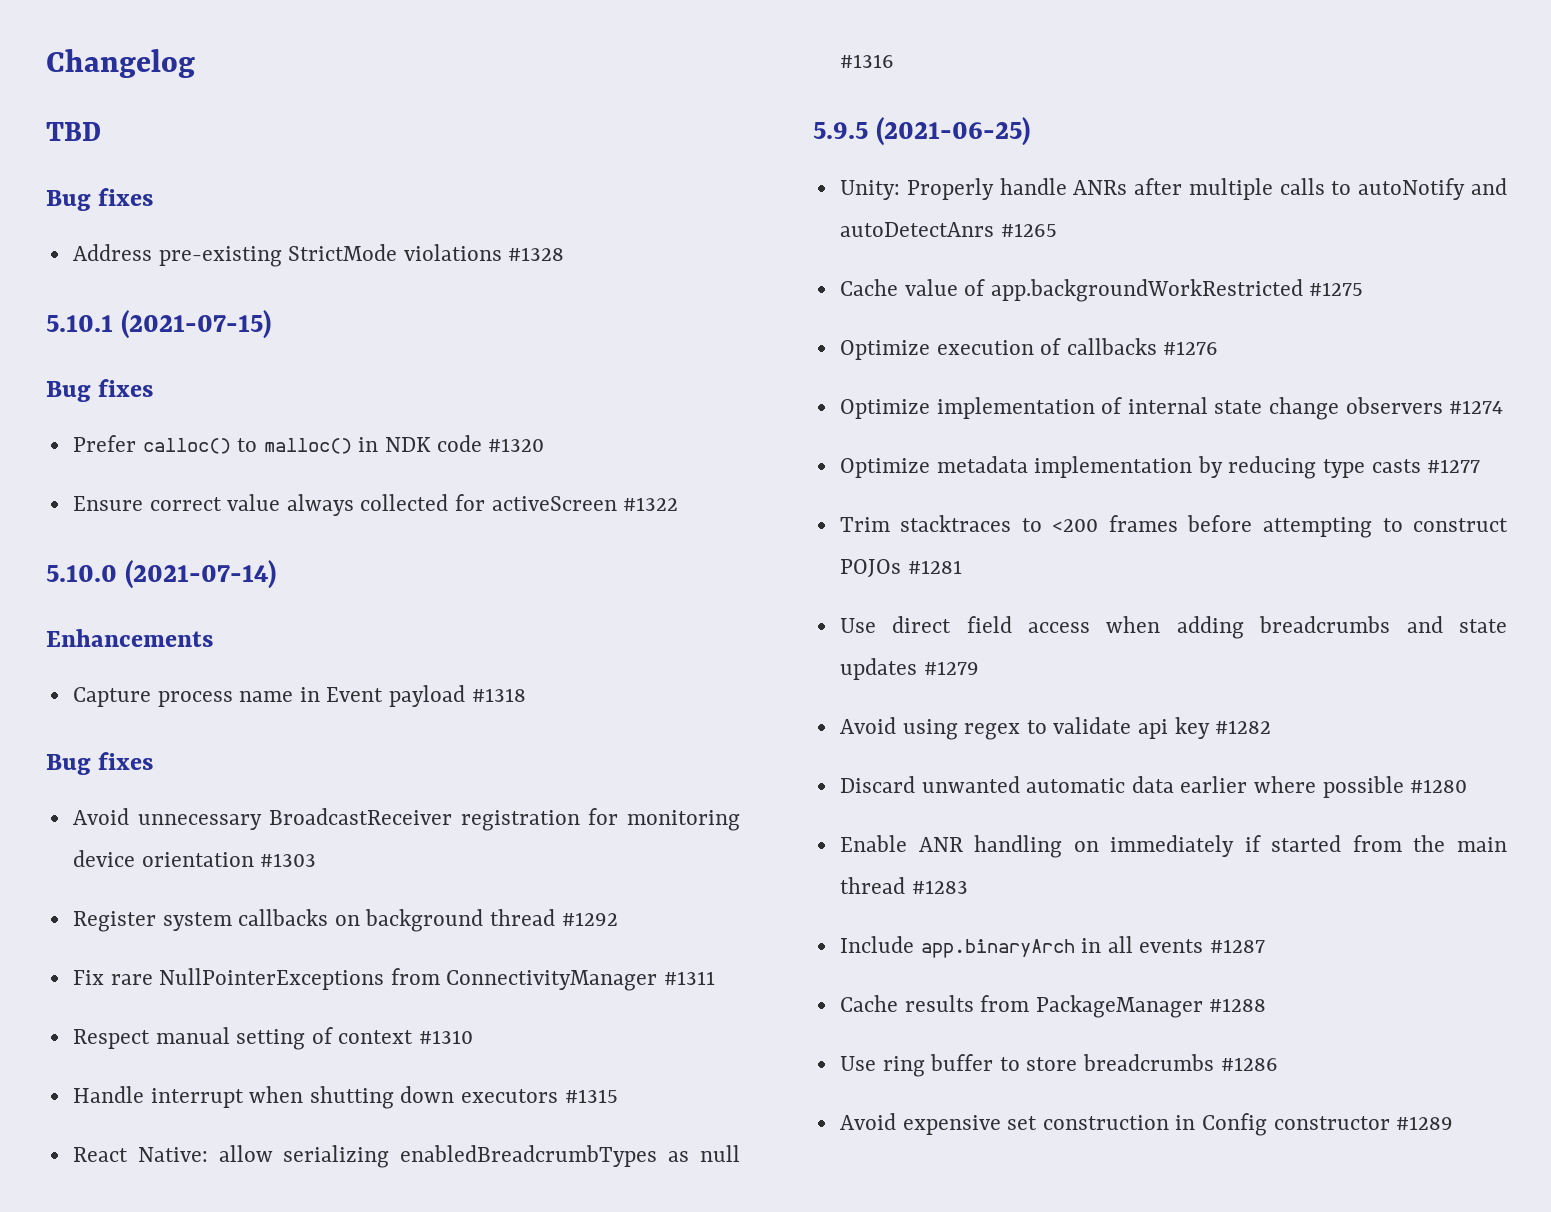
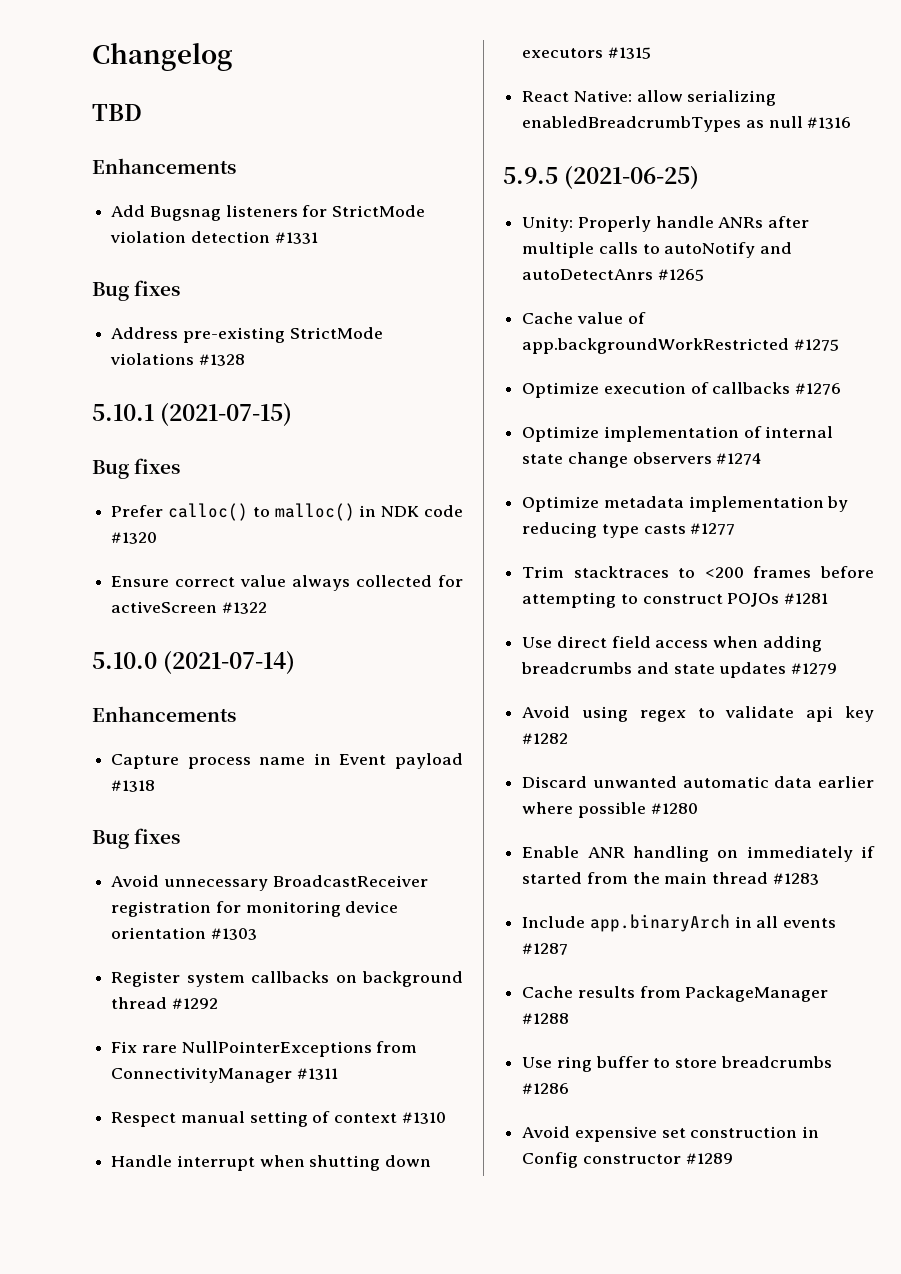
(101, 131) none -> [92,158,236,174] [111,205,426,221] [110,231,318,244] // Enhancements // Add Bugsnag listeners for StrictMode violation detection #1331

